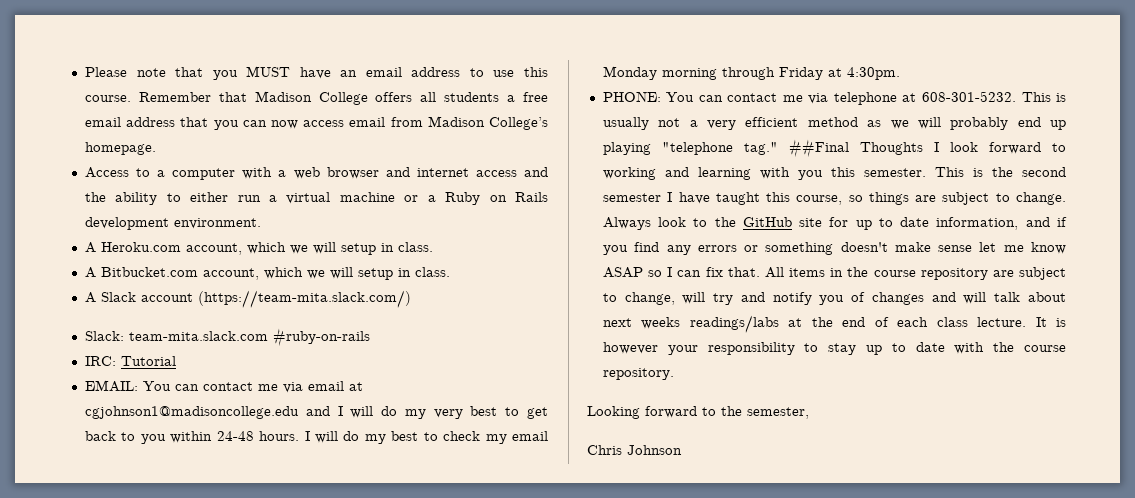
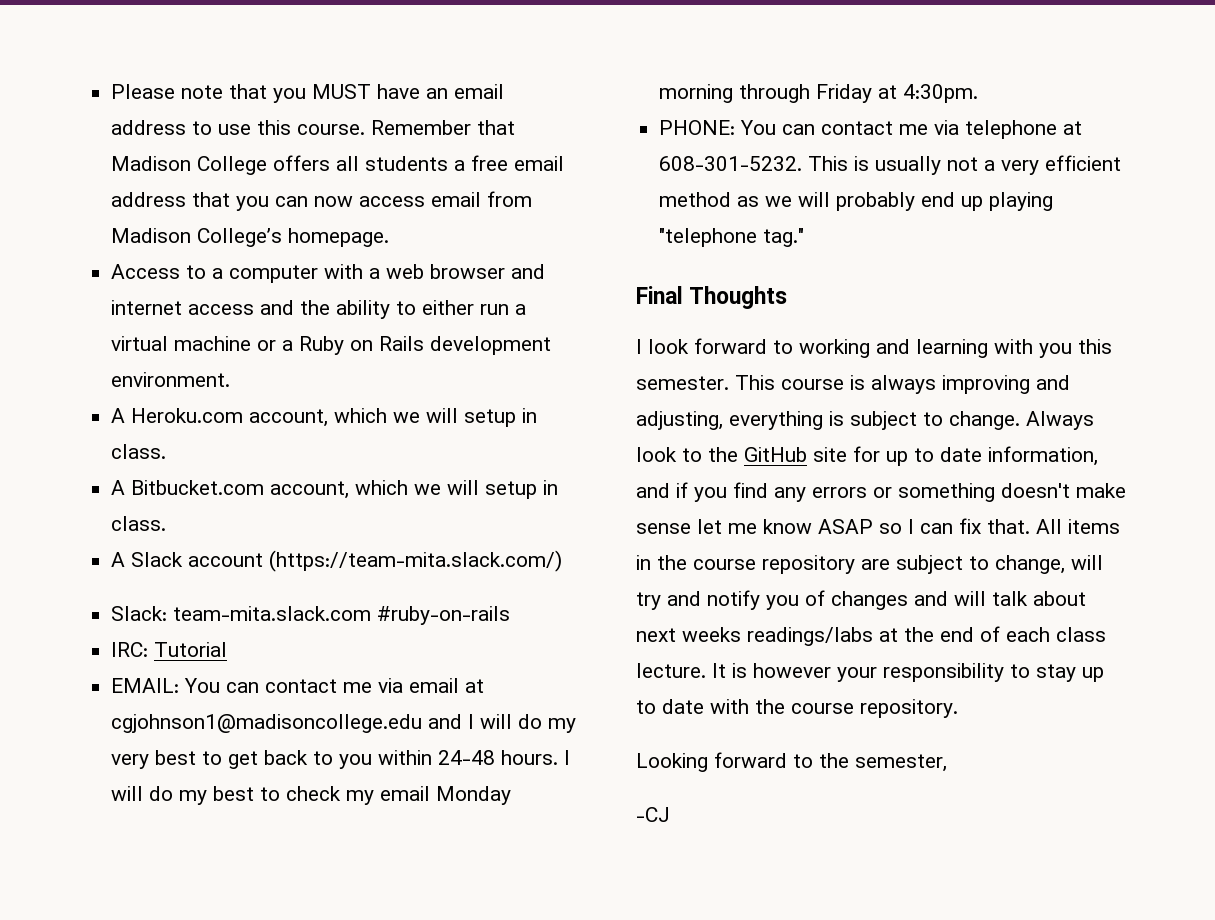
[788,139,849,158] ##Final -> [636,286,683,304] // Final
(923, 148) none -> (788, 297) //
[972,167,1066,177] [602,192,937,205] is the second semester I have taught this course, so things are -> [781,375,1070,394] [636,411,844,430] course is always improving and adjusting, everything is
[587,445,682,455] Chris Johnson -> [636,807,670,822] -CJ

